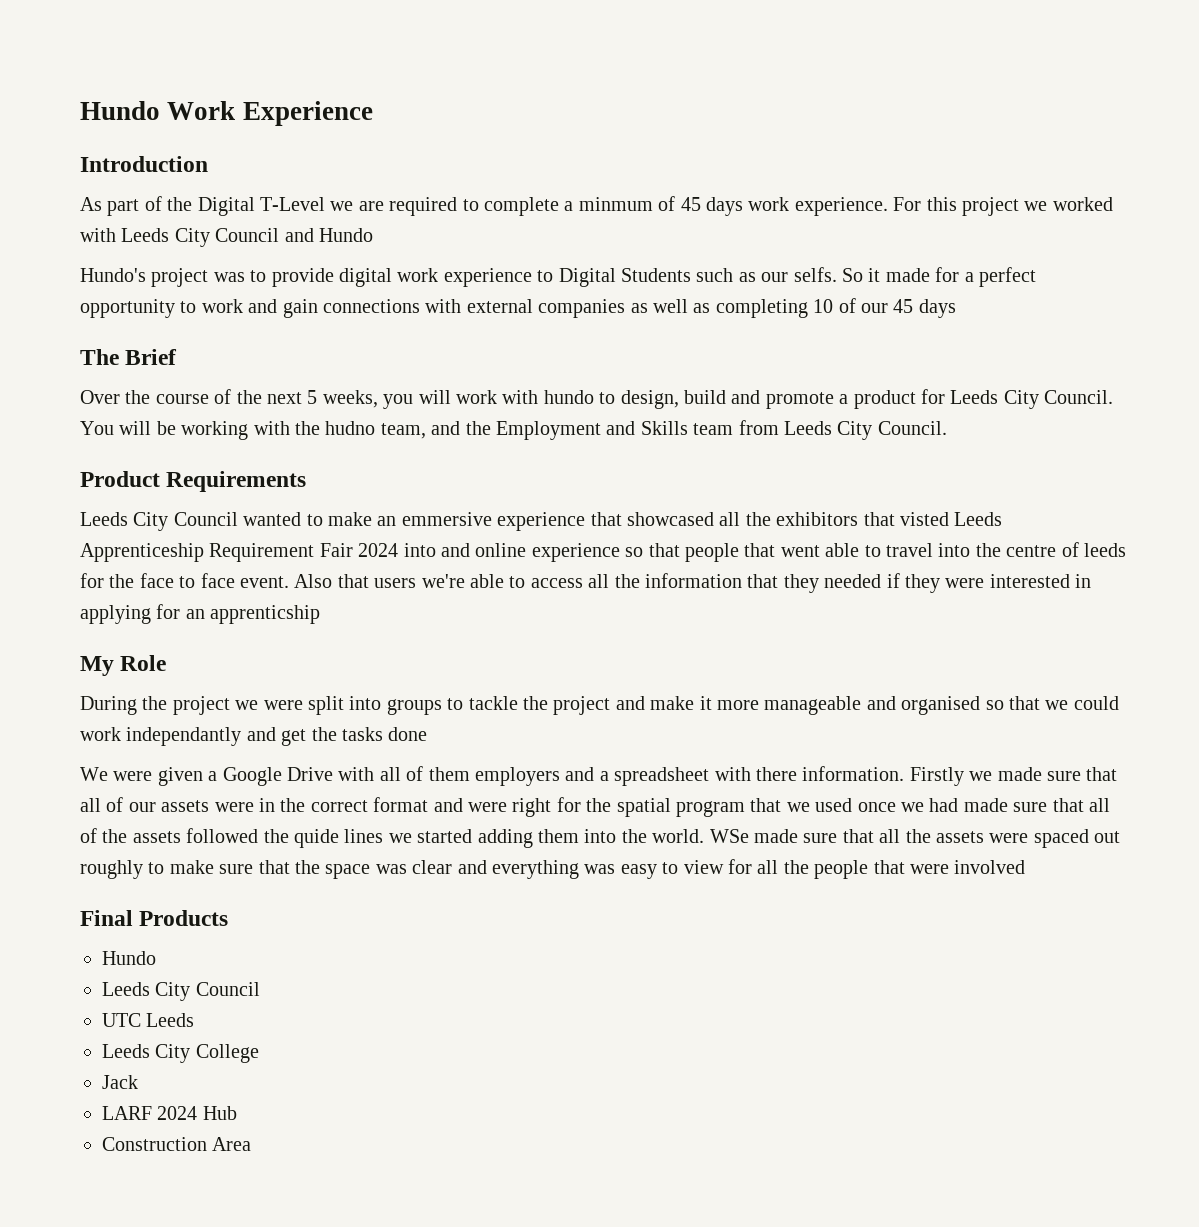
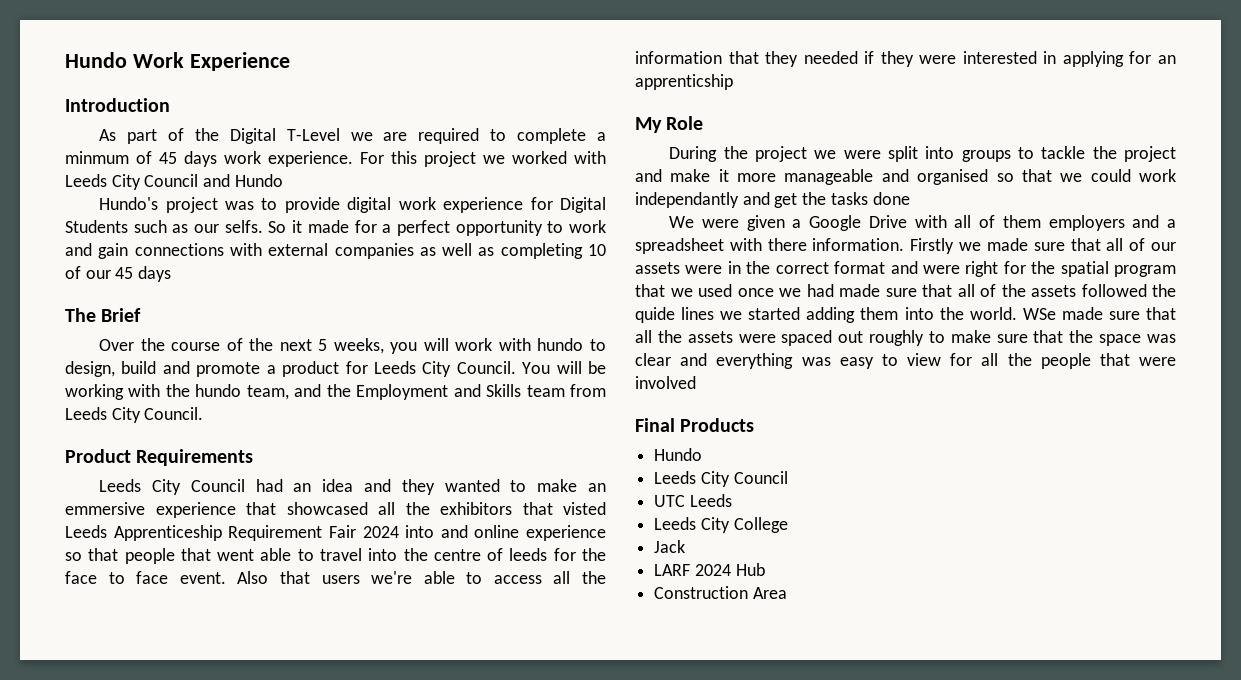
[537,270,554,282] to -> [530,197,553,210] for
[325,421,376,435] hudno -> [195,384,242,397] hundo
(238, 519) none -> [255,479,435,495] had an idea and they

